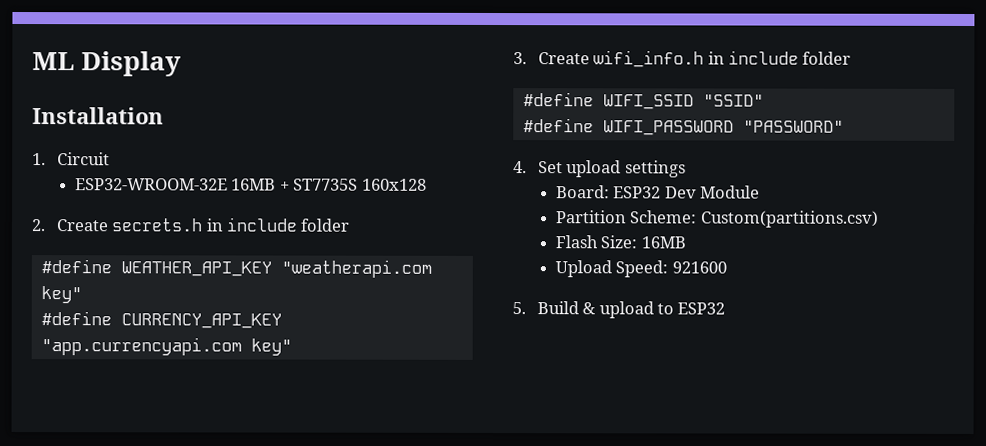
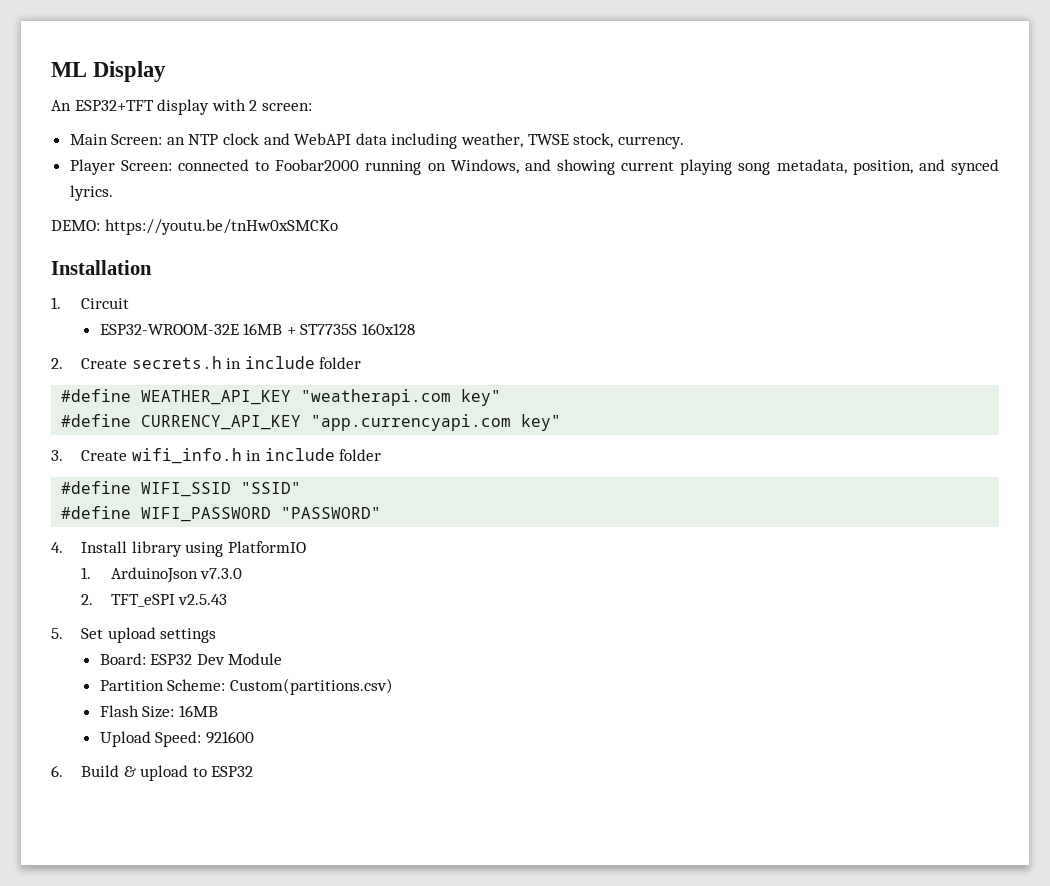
(183, 64) none -> [51,99,312,115] [69,133,684,149] [69,159,999,175] [69,185,113,201] [51,219,338,235] // An ESP32+TFT display with 2 screen: // Main Screen: an NTP clock and WebAPI data including weather, TWSE stock, currency. // Player Screen: connected to Foobar2000 running on Windows, and showing current playing song metadata, position, and synced lyrics. // DEMO: https://youtu.be/tnHw0xSMCKo
(527, 167) none -> [80,541,306,557] [80,567,243,583] [80,594,228,607] [51,628,63,639] Install library using PlatformIO // 1. ArduinoJson v7.3.0 // 2. TFT_eSPI v2.5.43 // 5.
[512,302,526,315] 5. -> [51,765,63,777] 6.

